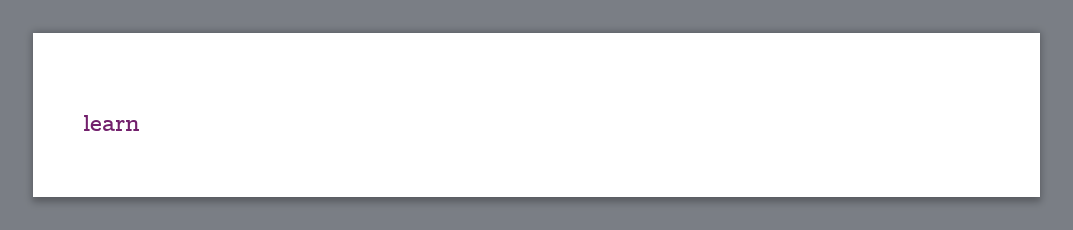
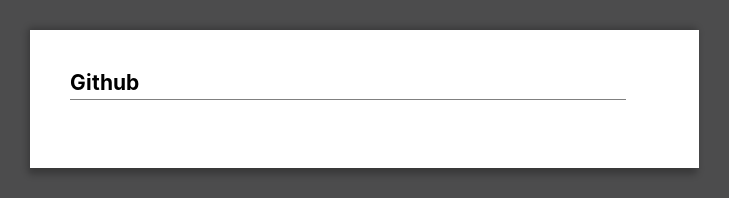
[83,115,140,131] learn -> [70,73,139,90] Github

